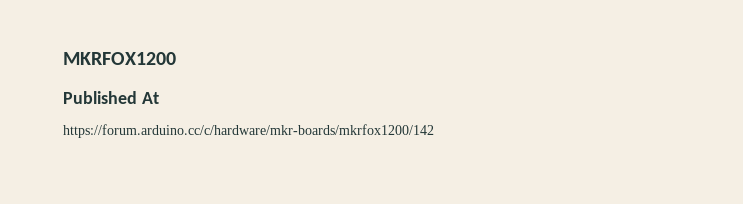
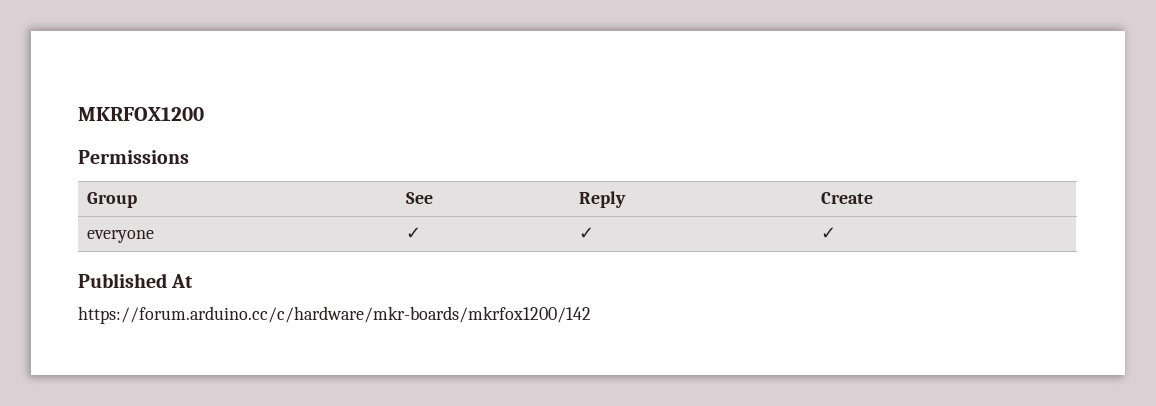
(176, 58) none -> [78,150,189,164] [87,192,138,208] [406,192,434,204] [579,191,627,208] [821,192,874,204] [87,230,155,243] [406,227,422,239] [579,227,595,239] [821,227,837,239] // Permissions // Group | See | Reply | Create // everyone | ✓ | ✓ | ✓

